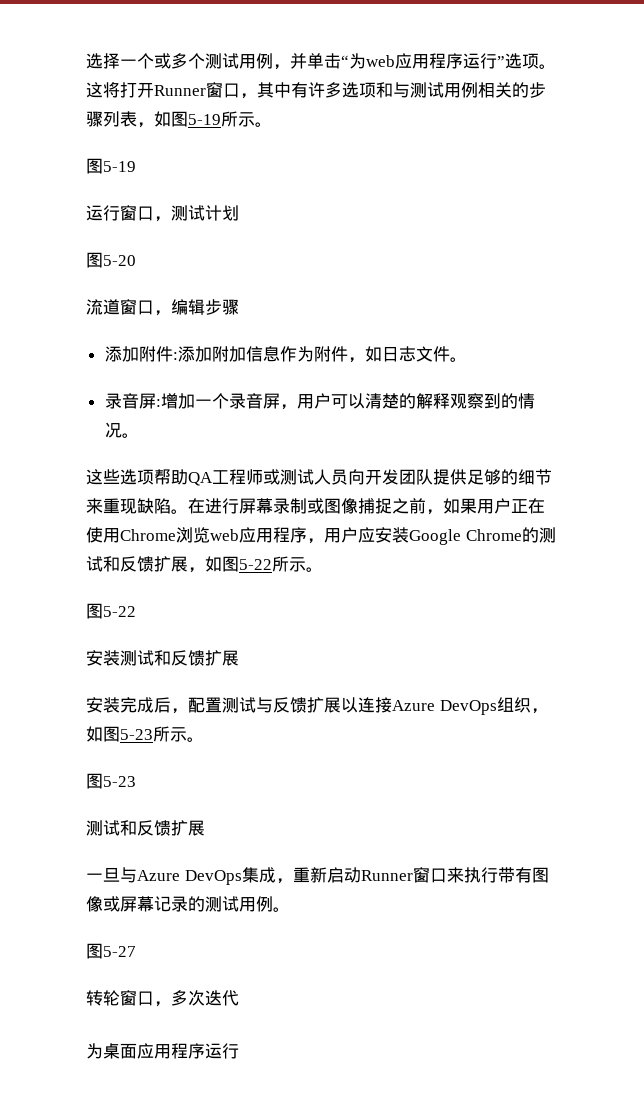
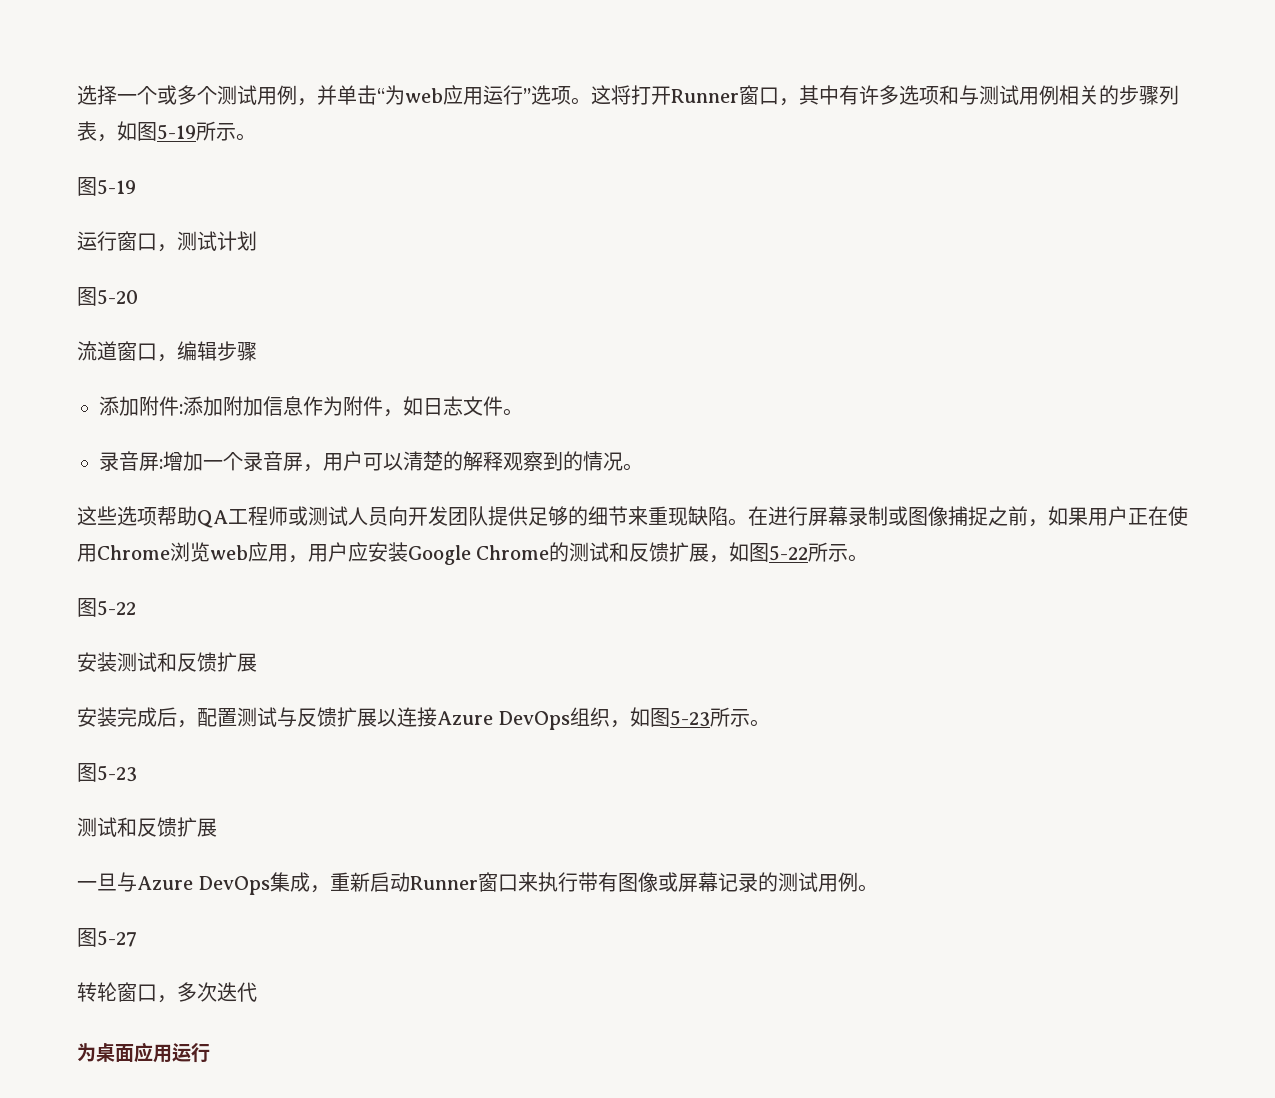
[429,53,463,69] 程序 -> (483, 96) none
[273,527,307,543] 程序 -> (288, 553) none
[171,1043,205,1059] 程序 -> (172, 1053) none

